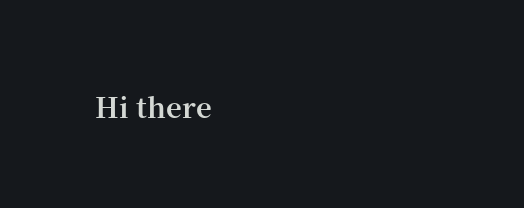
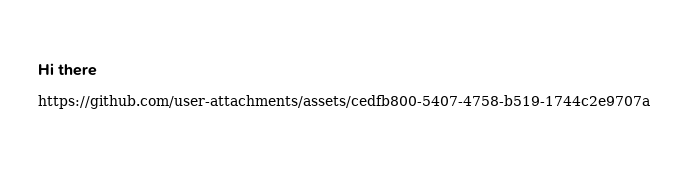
(213, 106) none -> [38,95,650,109] // https://github.com/user-attachments/assets/cedfb800-5407-4758-b519-1744c2e9707a

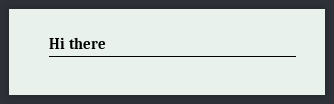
[38,95,650,109] // https://github.com/user-attachments/assets/cedfb800-5407-4758-b519-1744c2e9707a -> (107, 43) none

